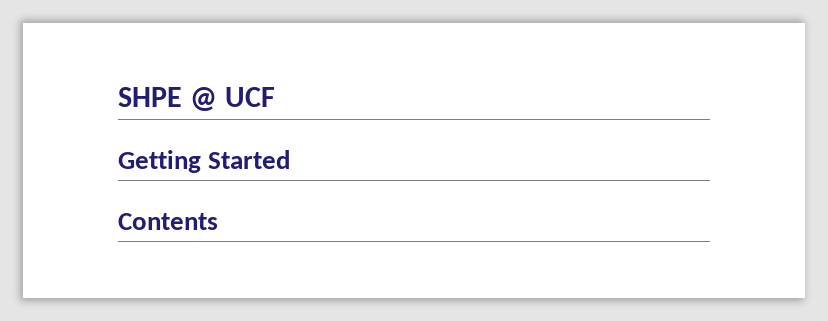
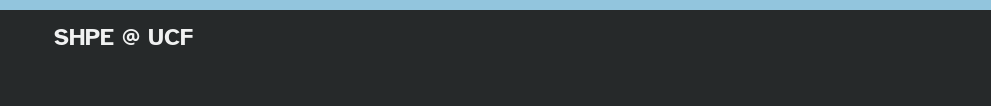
[118,150,291,173] [118,213,218,230] // Getting Started // Contents -> (193, 37) none

